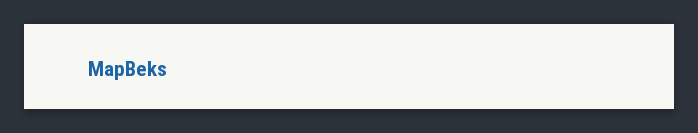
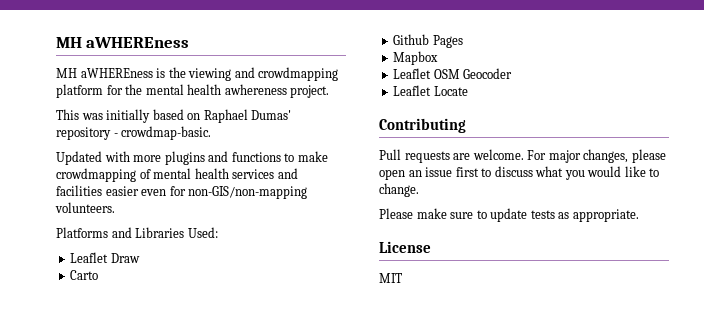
[88,61,167,80] MapBeks -> [56,37,190,48] [56,67,339,81] [56,84,330,98] [56,109,292,123] [56,126,212,140] [56,151,328,165] [56,168,298,182] [56,185,308,199] [55,202,115,213] [56,227,218,238] [70,252,140,263] [70,270,99,280] [393,34,463,48] [393,51,439,65] [393,68,513,79] [393,85,468,96] [379,118,466,133] [379,149,666,163] [379,166,660,180] [379,183,419,197] [379,208,639,222] [379,241,431,253] [379,273,402,283] MH aWHEREness // MH aWHEREness is the viewing and crowdmapping platform for the mental health awhereness project. // This was initially based on Raphael Dumas' repository - crowdmap-basic. // Updated with more plugins and functions to make crowdmapping of mental health services and facilities easier even for non-GIS/non-mapping volunteers. // Platforms and Libraries Used: // Leaflet Draw // Carto // Github Pages // Mapbox // Leaflet OSM Geocoder // Leaflet Locate // Contributing // Pull requests are welcome. For major changes, please open an issue first to discuss what you would like to change. // Please make sure to update tests as appropriate. // License // MIT

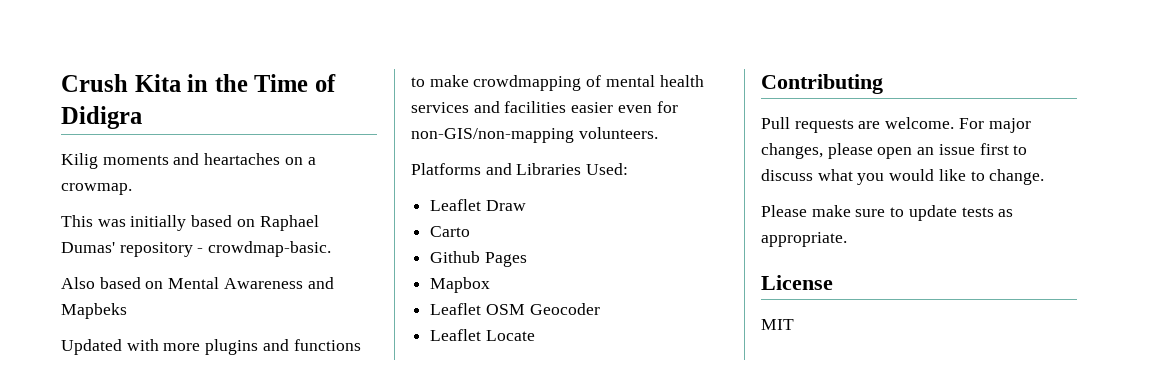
[56,37,190,48] [56,67,339,81] [56,84,330,98] MH aWHEREness // MH aWHEREness is the viewing and crowdmapping platform for the mental health awhereness project. -> [61,74,337,92] [61,106,142,129] [61,153,316,169] [61,183,132,195] Crush Kita in the Time of Didigra // Kilig moments and heartaches on a crowmap.
(212, 133) none -> [61,277,334,289] [61,303,127,319] // Also based on Mental Awareness and Mapbeks

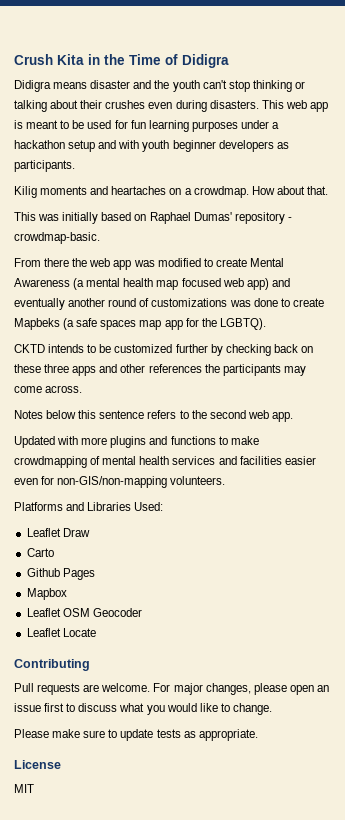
(142, 117) none -> [14,80,305,92] [14,100,328,112] [14,120,280,132] [14,140,289,152] [14,160,75,172] // Didigra means disaster and the youth can't stop thinking or talking about their crushes even during disasters. This web app is meant to be used for fun learning purposes under a hackathon setup and with youth beginner developers as participants.
[61,183,132,195] crowmap. -> [193,186,328,198] crowdmap. How about that.
[61,277,334,289] [61,303,127,319] Also based on Mental Awareness and Mapbeks -> [14,258,284,270] [14,278,290,290] [14,298,324,310] [14,318,266,330] [14,344,313,356] [14,364,306,376] [14,385,83,393] [14,410,293,422] From there the web app was modified to create Mental Awareness (a mental health map focused web app) and eventually another round of customizations was done to create Mapbeks (a safe spaces map app for the LGBTQ). // CKTD intends to be customized further by checking back on these three apps and other references the participants may come across. // Notes below this sentence refers to the second web app.

